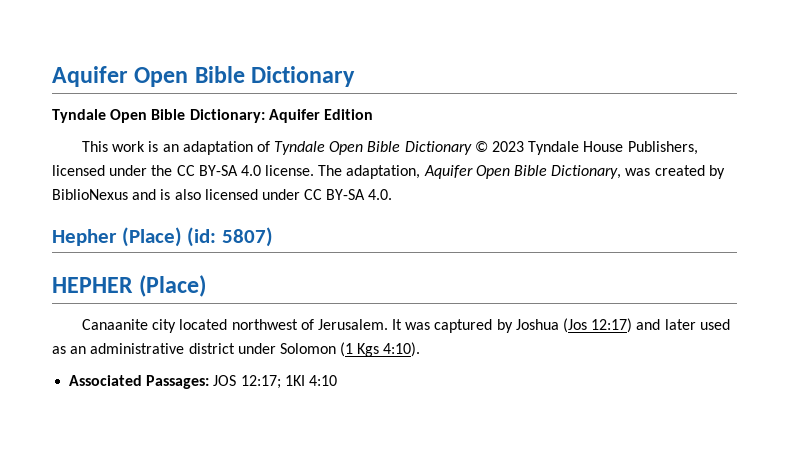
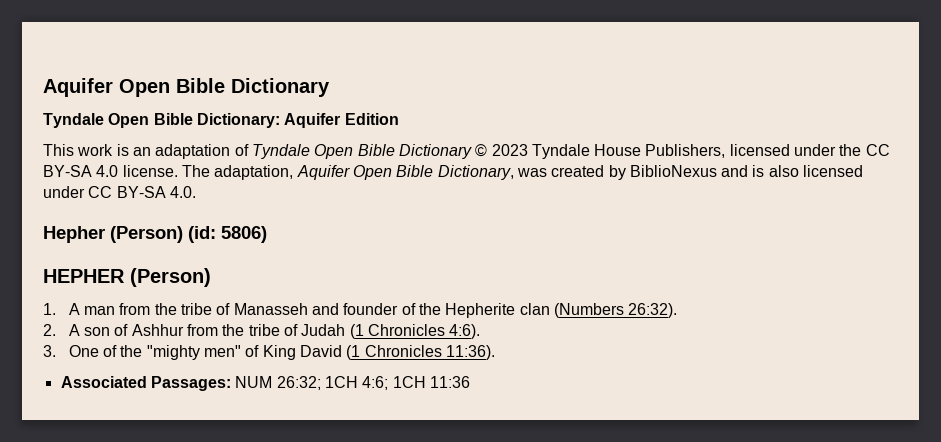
[121,227,274,247] [52,275,207,297] [81,318,730,333] [52,342,421,357] [69,375,337,389] (Place) (id: 5807) // HEPHER (Place) // Canaanite city located northwest of Jerusalem. It was captured by Joshua (Jos 12:17) and later used as an administrative district under Solomon (1 Kgs 4:10). // Associated Passages: JOS 12:17; 1KI 4:10 -> [110,226,267,243] [43,268,211,287] [43,303,678,318] [43,324,481,339] [43,345,495,360] [60,376,470,391] (Person) (id: 5806) // HEPHER (Person) // 1. A man from the tribe of Manasseh and founder of the Hepherite clan (Numbers 26:32). // 2. A son of Ashhur from the tribe of Judah (1 Chronicles 4:6). // 3. One of the "mighty men" of King David (1 Chronicles 11:36). // Associated Passages: NUM 26:32; 1CH 4:6; 1CH 11:36

